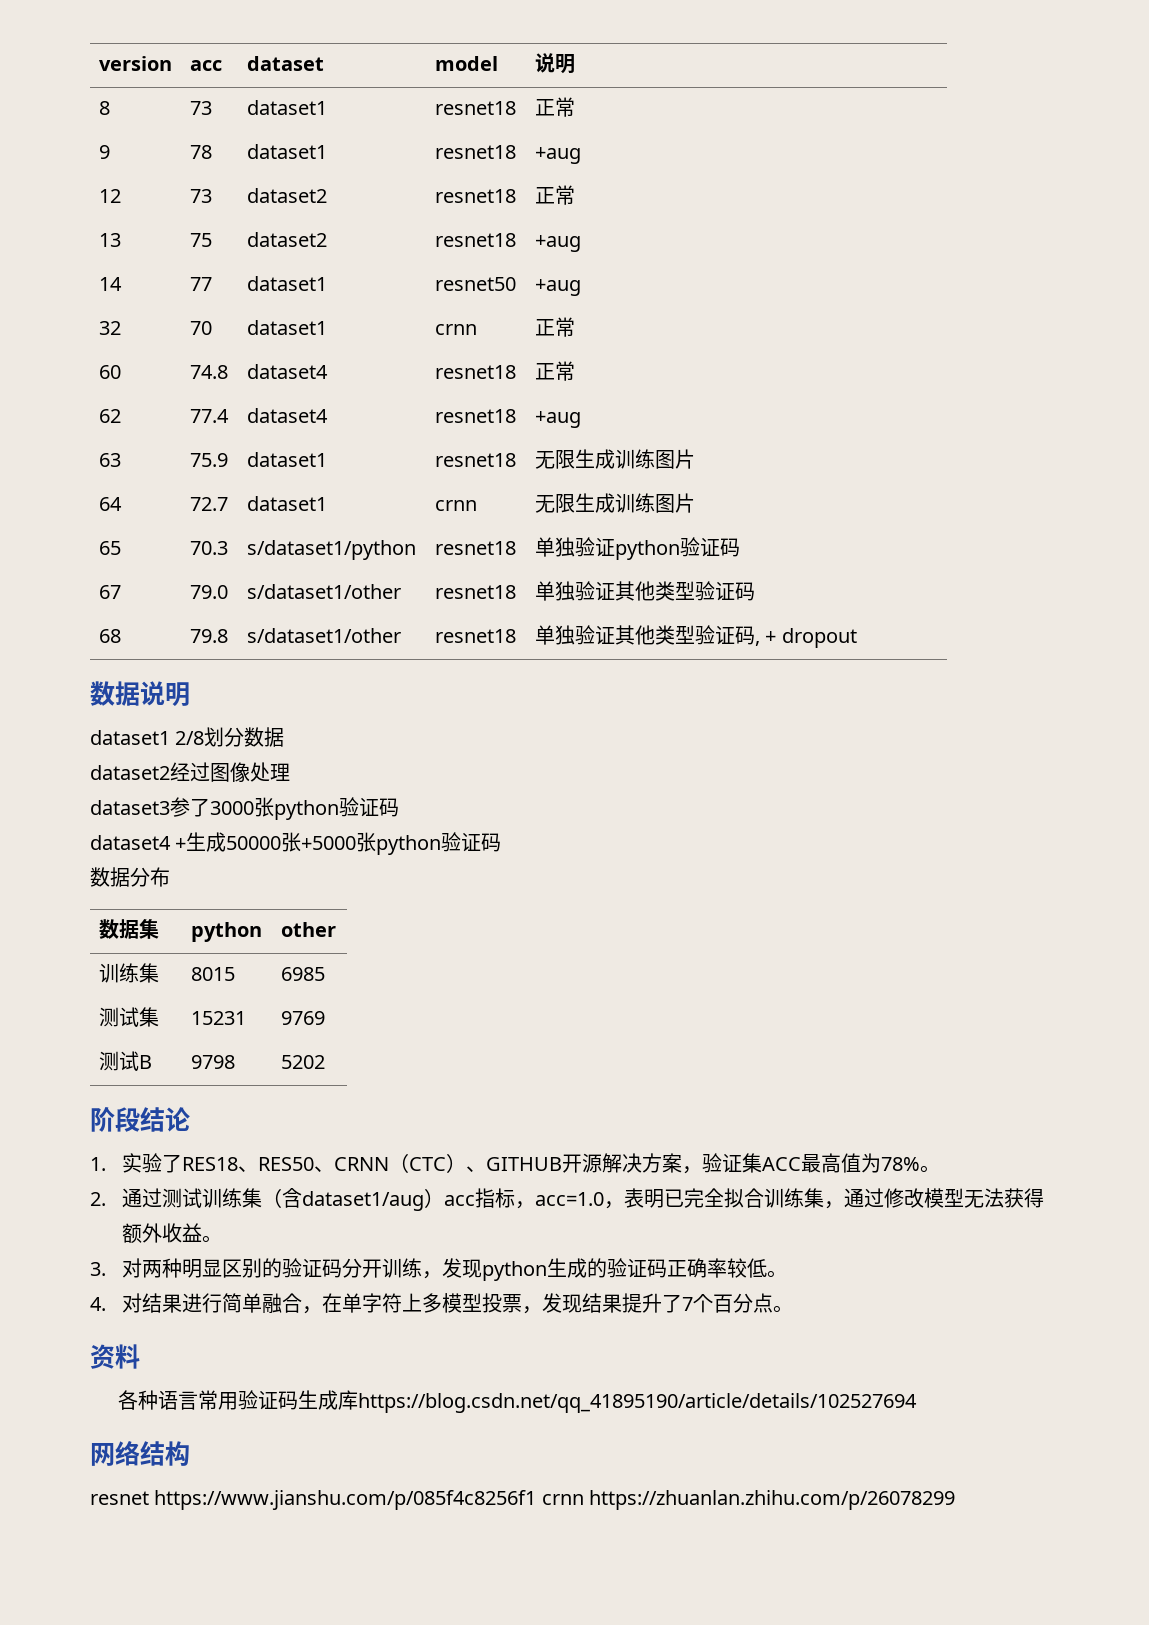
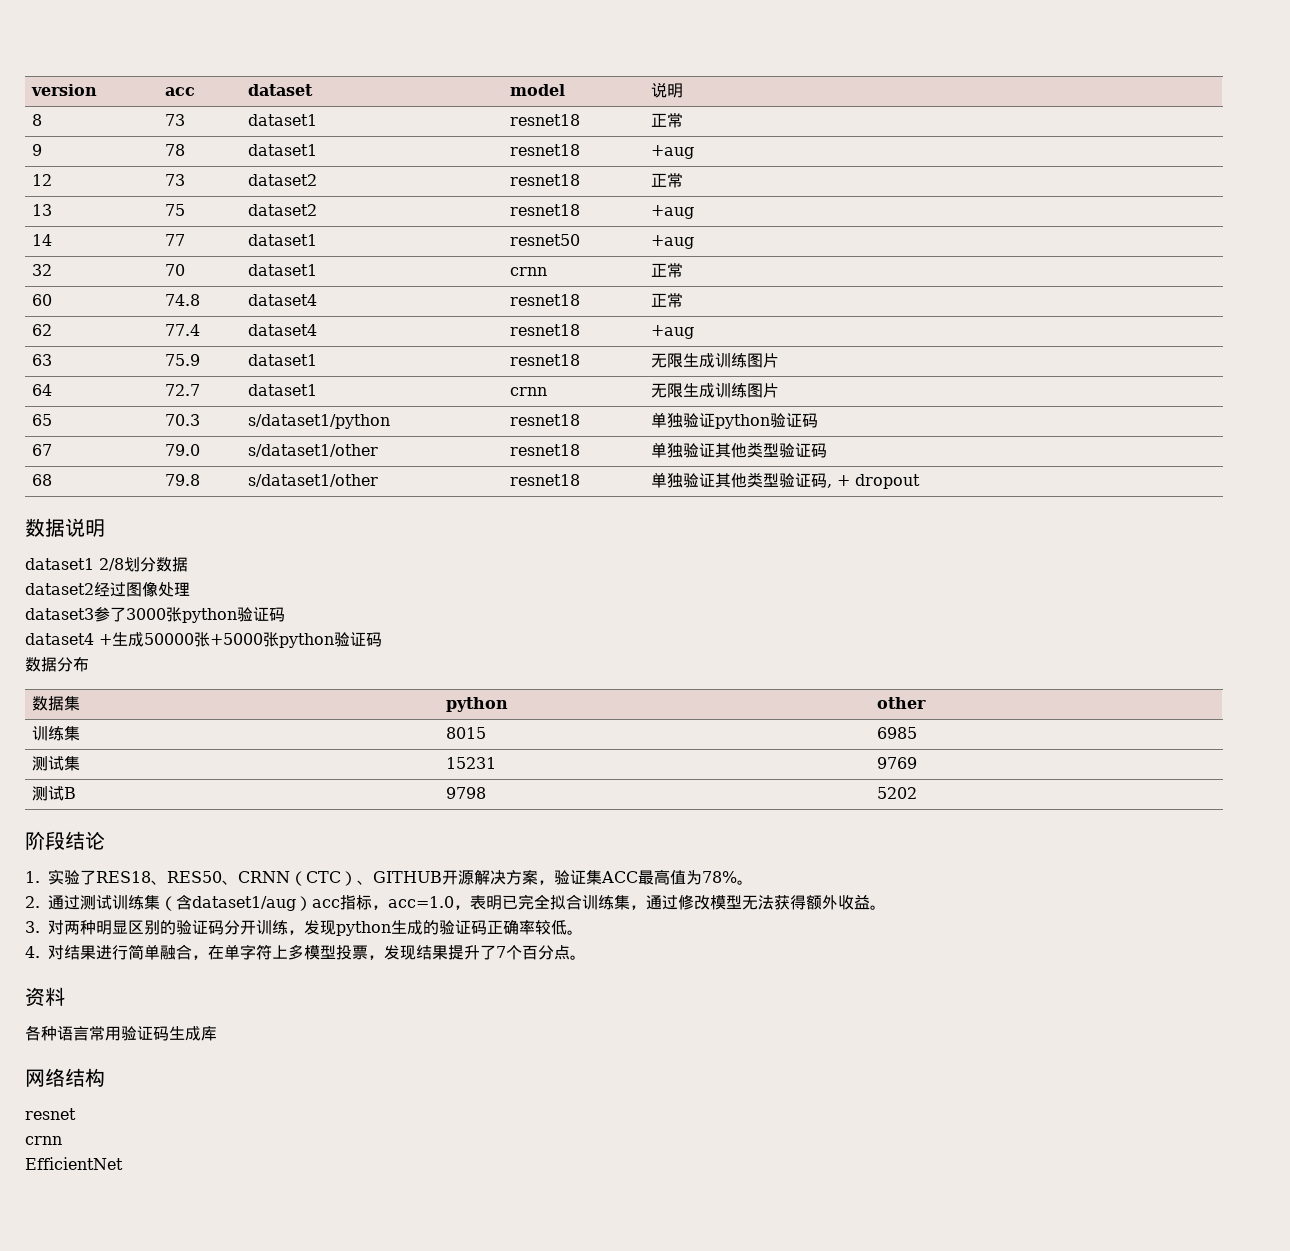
[358,1393,918,1413] https://blog.csdn.net/qq_41895190/article/details/102527694 -> (217, 1033) none
[154,1490,956,1510] https://www.jianshu.com/p/085f4c8256f1 crnn https://zhuanlan.zhihu.com/p/26078299 -> [25,1136,62,1145] [25,1157,123,1170] // crnn // EfficientNet

